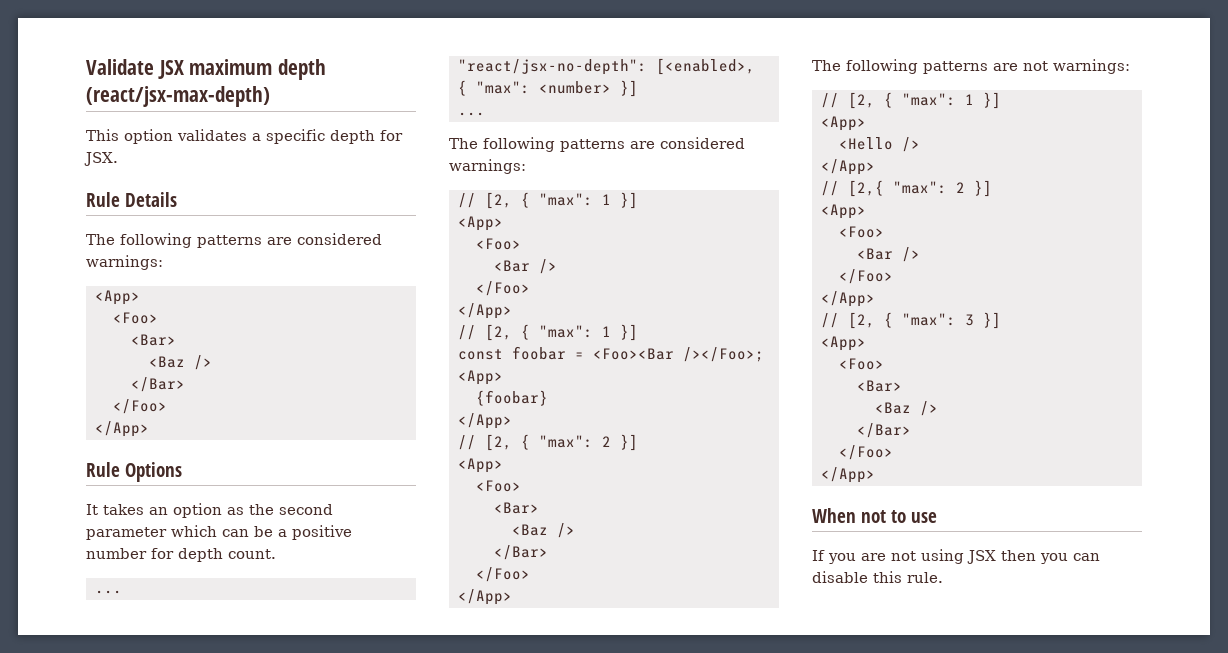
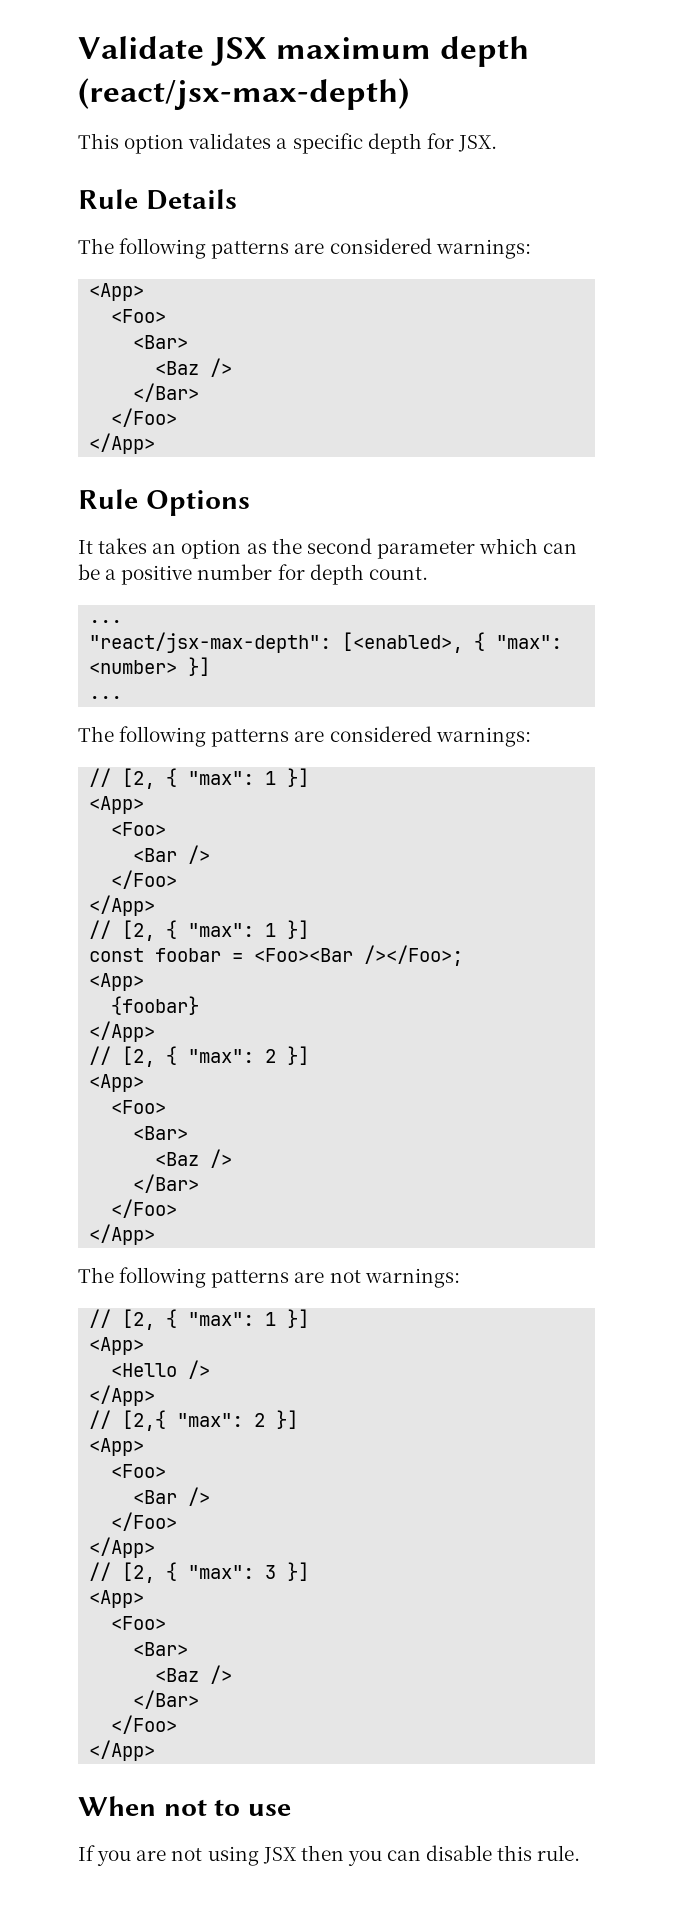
[457,59,647,75] "react/jsx-no-depth": -> [89,632,332,653] "react/jsx-max-depth":

